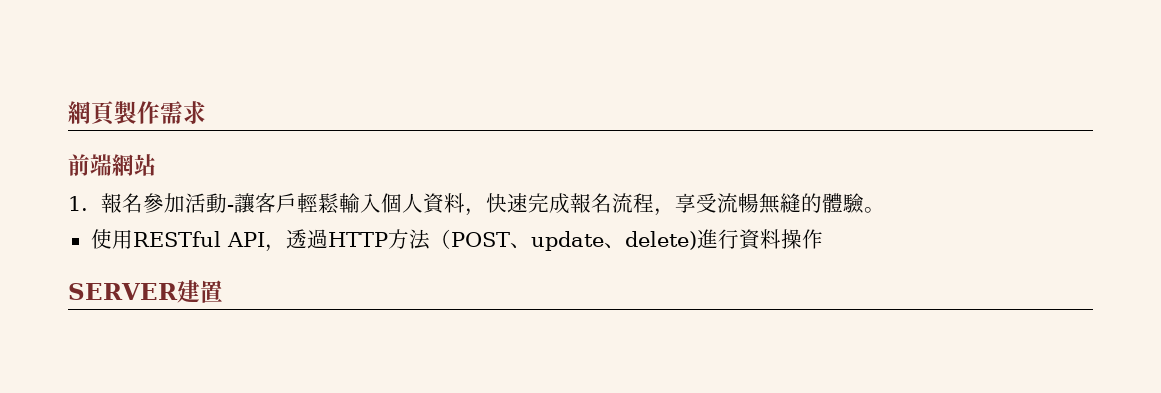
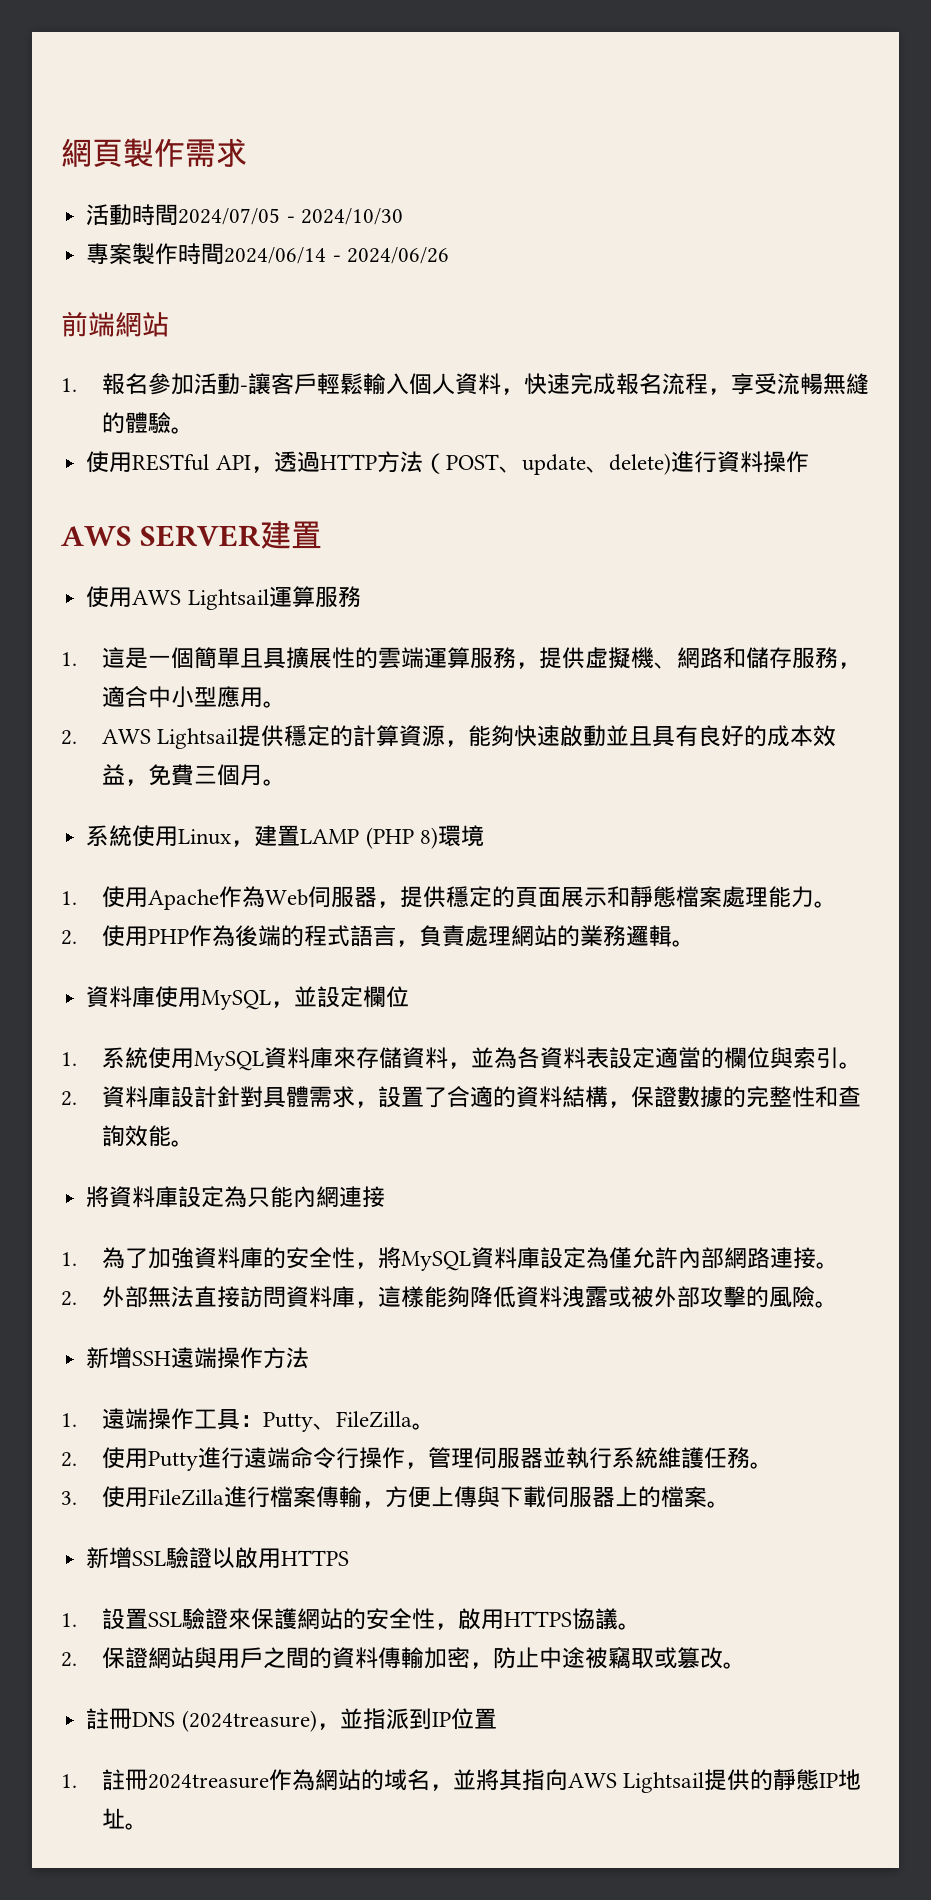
(206, 112) none -> [86,204,403,226] [86,243,449,265] // 活動時間2024/07/05 - 2024/10/30 // 專案製作時間2024/06/14 - 2024/06/26
(823, 239) none -> [61,526,132,546] AWS
(223, 291) none -> [86,586,361,610] [61,647,861,669] [101,686,286,708] [61,725,836,749] [101,764,286,786] [86,825,484,849] [61,886,837,910] [61,925,695,947] [86,986,410,1010] [61,1047,862,1071] [61,1086,861,1108] [101,1125,194,1147] [86,1186,386,1208] [61,1247,839,1271] [61,1286,838,1308] [86,1347,310,1369] [61,1408,435,1432] [61,1447,773,1471] [61,1486,730,1508] [86,1547,350,1569] [61,1608,641,1630] [61,1646,746,1669] [86,1708,497,1732] [61,1769,861,1793] [101,1808,148,1830] // 使用AWS Lightsail運算服務 // 1.這是一個簡單且具擴展性的雲端運算服務，提供虛擬機、網路和儲存服務，適合中小型應用。 // 2. AWS Lightsail提供穩定的計算資源，能夠快速啟動並且具有良好的成本效益，免費三個月。 // 系統使用Linux，建置LAMP (PHP 8)環境 // 1.使用Apache作為Web伺服器，提供穩定的頁面展示和靜態檔案處理能力。 // 2.使用PHP作為後端的程式語言，負責處理網站的業務邏輯。 // 資料庫使用MySQL，並設定欄位 // 1.系統使用MySQL資料庫來存儲資料，並為各資料表設定適當的欄位與索引。 // 2.資料庫設計針對具體需求，設置了合適的資料結構，保證數據的完整性和查詢效能。 // 將資料庫設定為只能內網連接 // 1.為了加強資料庫的安全性，將MySQL資料庫設定為僅允許內部網路連接。 // 2.外部無法直接訪問資料庫，這樣能夠降低資料洩露或被外部攻擊的風險。 // 新增SSH遠端操作方法 // 1.遠端操作工具：Putty、FileZilla。 // 2.使用Putty進行遠端命令行操作，管理伺服器並執行系統維護任務。 // 3.使用FileZilla進行檔案傳輸，方便上傳與下載伺服器上的檔案。 // 新增SSL驗證以啟用HTTPS // 1.設置SSL驗證來保護網站的安全性，啟用HTTPS協議。 // 2.保證網站與用戶之間的資料傳輸加密，防止中途被竊取或篡改。 // 註冊DNS (2024treasure)，並指派到IP位置 // 1.註冊2024treasure作為網站的域名，並將其指向AWS Lightsail提供的靜態IP地址。

